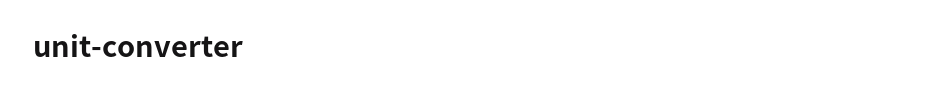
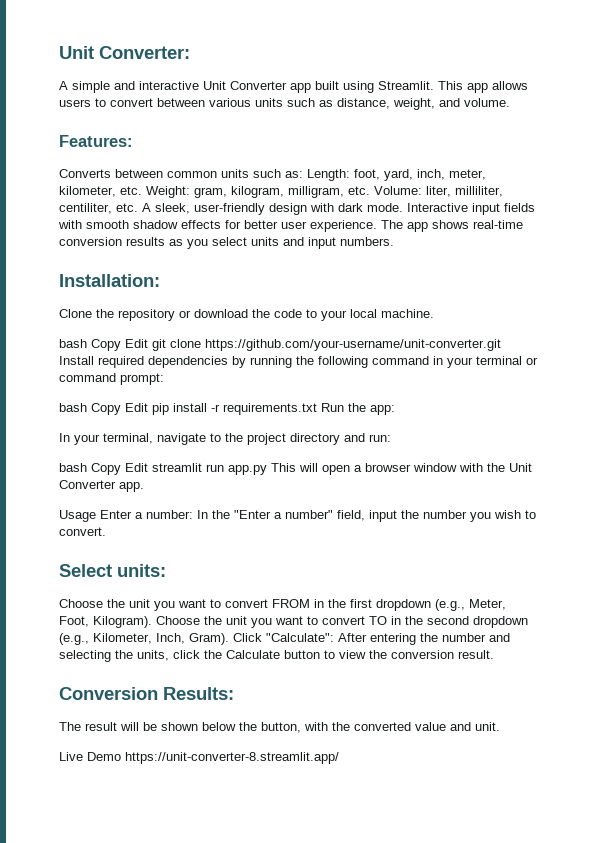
[33,34,243,57] unit-converter -> [59,46,190,59] [59,81,528,93] [59,98,510,110] [59,135,133,147] [59,169,486,181] [59,186,503,198] [59,203,535,215] [58,220,523,232] [59,237,394,249] [59,274,160,287] [59,309,434,321] [59,339,501,351] [59,356,538,368] [59,373,164,385] [59,403,395,415] [59,433,391,445] [59,463,532,475] [59,480,144,492] [59,510,536,522] [59,527,106,536] [59,564,166,577] [59,599,506,611] [59,616,528,628] [59,633,510,645] [59,650,494,662] [59,687,234,700] [59,722,500,733] [59,752,339,764] Unit Converter: // A simple and interactive Unit Converter app built using Streamlit. This app allows users to convert between various units such as distance, weight, and volume. // Features: // Converts between common units such as: Length: foot, yard, inch, meter, kilometer, etc. Weight: gram, kilogram, milligram, etc. Volume: liter, milliliter, centiliter, etc. A sleek, user-friendly design with dark mode. Interactive input fields with smooth shadow effects for better user experience. The app shows real-time conversion results as you select units and input numbers. // Installation: // Clone the repository or download the code to your local machine. // bash Copy Edit git clone https://github.com/your-username/unit-converter.git Install required dependencies by running the following command in your terminal or command prompt: // bash Copy Edit pip install -r requirements.txt Run the app: // In your terminal, navigate to the project directory and run: // bash Copy Edit streamlit run app.py This will open a browser window with the Unit Converter app. // Usage Enter a number: In the "Enter a number" field, input the number you wish to convert. // Select units: // Choose the unit you want to convert FROM in the first dropdown (e.g., Meter, Foot, Kilogram). Choose the unit you want to convert TO in the second dropdown (e.g., Kilometer, Inch, Gram). Click "Calculate": After entering the number and selecting the units, click the Calculate button to view the conversion result. // Conversion Results: // The result will be shown below the button, with the converted value and unit. // Live Demo https://unit-converter-8.streamlit.app/

